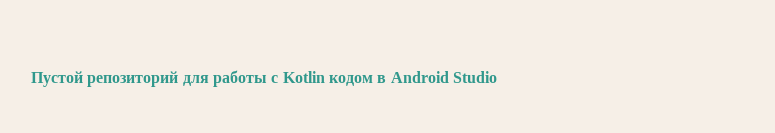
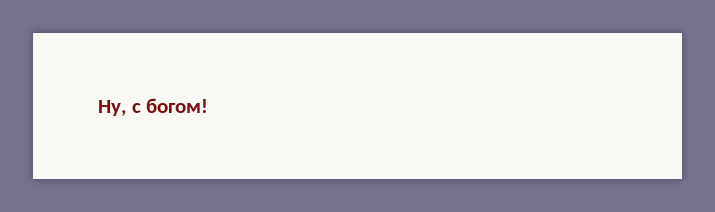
[31,70,497,87] Пустой репозиторий для работы с Kotlin кодом в Android Studio -> [98,98,209,116] Ну, с богом!

